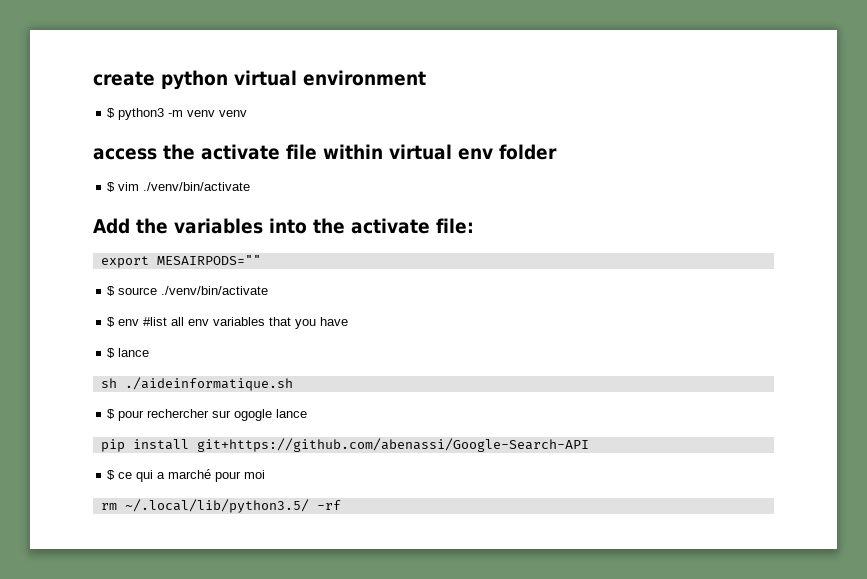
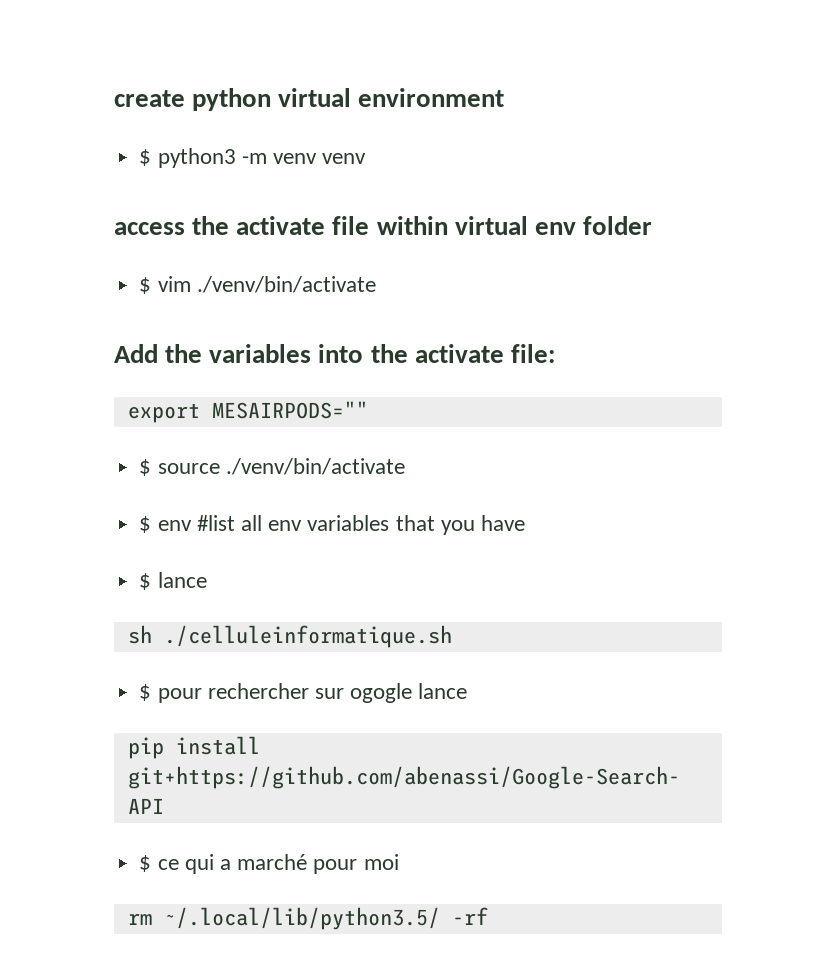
[124,377,293,391] ./aideinformatique.sh -> [163,625,452,648] ./celluleinformatique.sh

